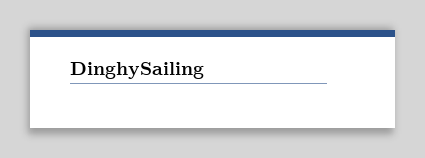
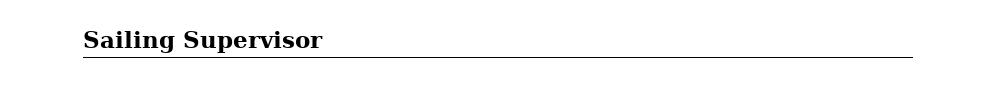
[70,62,204,79] DinghySailing -> [83,31,323,53] Sailing Supervisor

